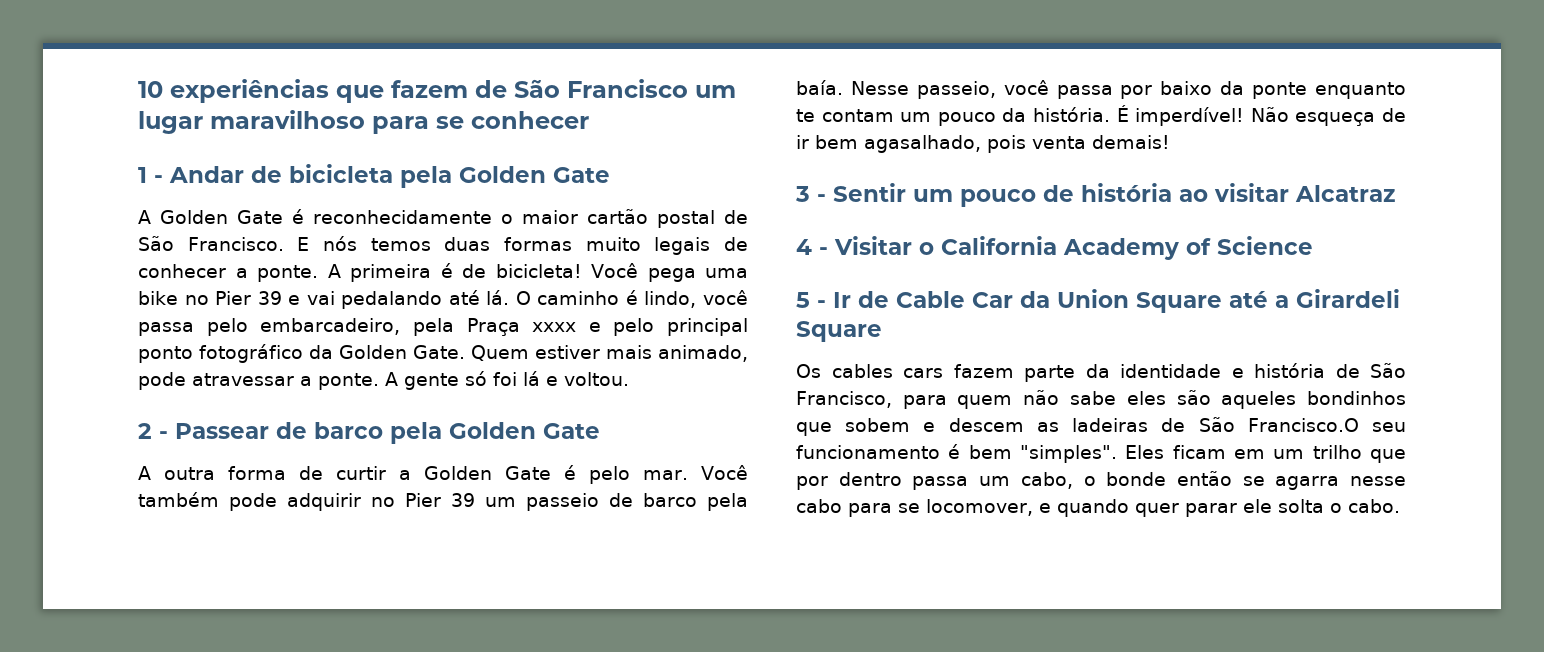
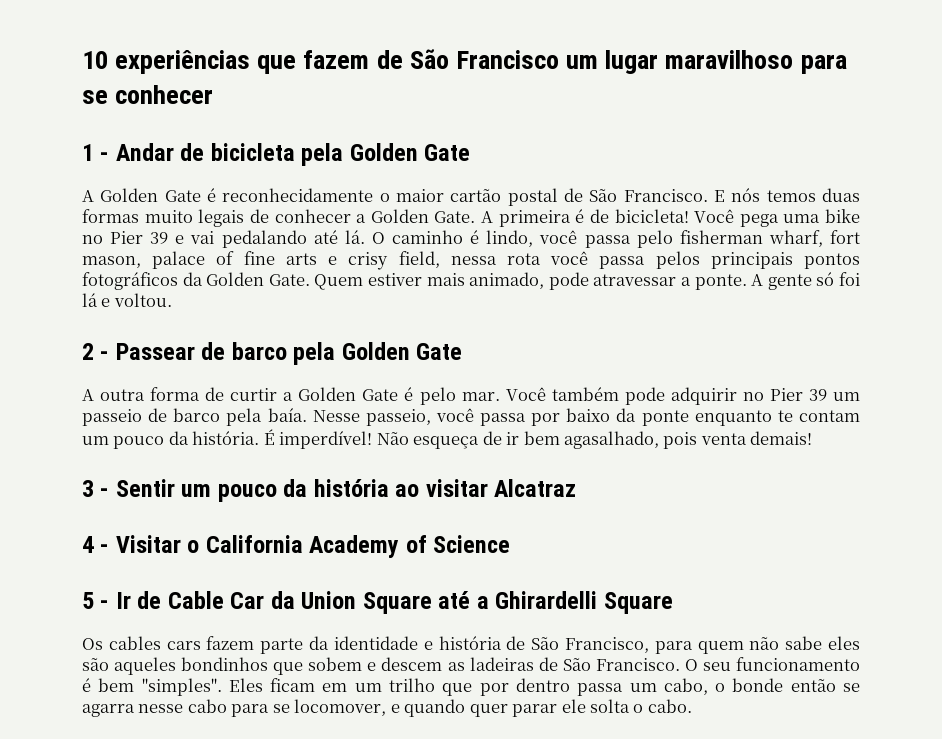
[257,265,319,282] ponte. -> [370,209,476,223] Golden Gate.
[260,318,748,336] [138,344,303,363] embarcadeiro, pela Praça xxxx e pelo principal ponto fotográfico -> [679,230,860,247] [82,251,860,270] [82,272,178,290] fisherman wharf, fort mason, palace of fine arts e crisy field, nessa rota você passa pelos principais pontos fotográficos
[1043,185,1074,202] de -> [283,479,308,497] da
[1296,289,1400,308] Girardeli -> [495,591,598,609] Ghirardelli
[1247,418,1359,432] Francisco.O -> [595,658,698,671] Francisco. O

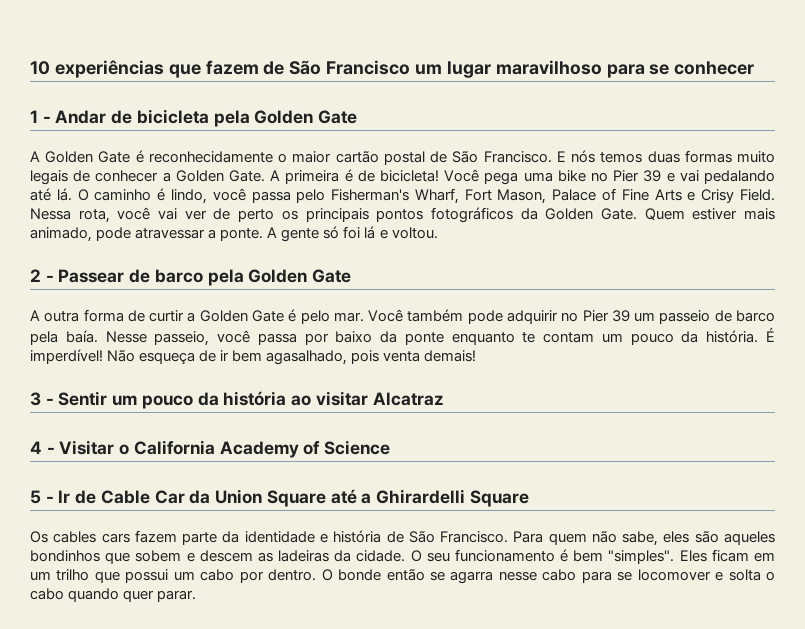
[679,230,860,247] [82,251,700,270] fisherman wharf, fort mason, palace of fine arts e crisy field, nessa rota você passa pelos -> [331,188,775,204] [30,207,298,223] Fisherman's Wharf, Fort Mason, Palace of Fine Arts e Crisy Field. Nessa rota, você vai ver de perto os
[564,637,693,654] Francisco, para -> [440,531,544,543] Francisco. Para
[785,636,823,650] sabe -> [622,531,659,546] sabe,
[538,657,680,671] de São Francisco. -> [334,550,406,562] da cidade.
[479,678,726,696] por dentro passa um cabo, o -> [125,569,333,583] possui um cabo por dentro. O
[294,699,692,717] locomover, e quando quer parar ele solta o cabo. -> [637,569,776,581] [30,588,197,602] locomover e solta o cabo quando quer parar.

